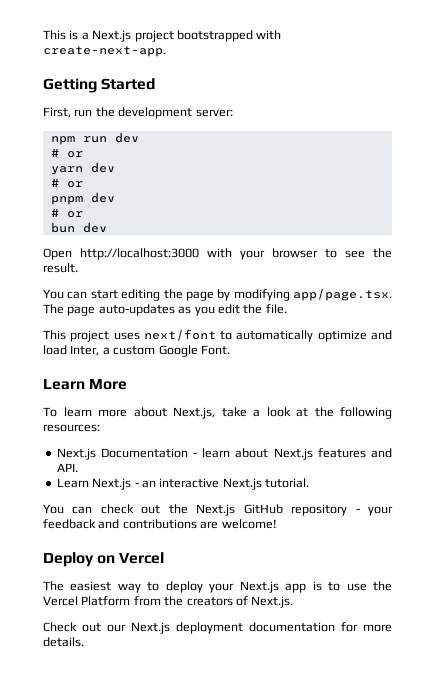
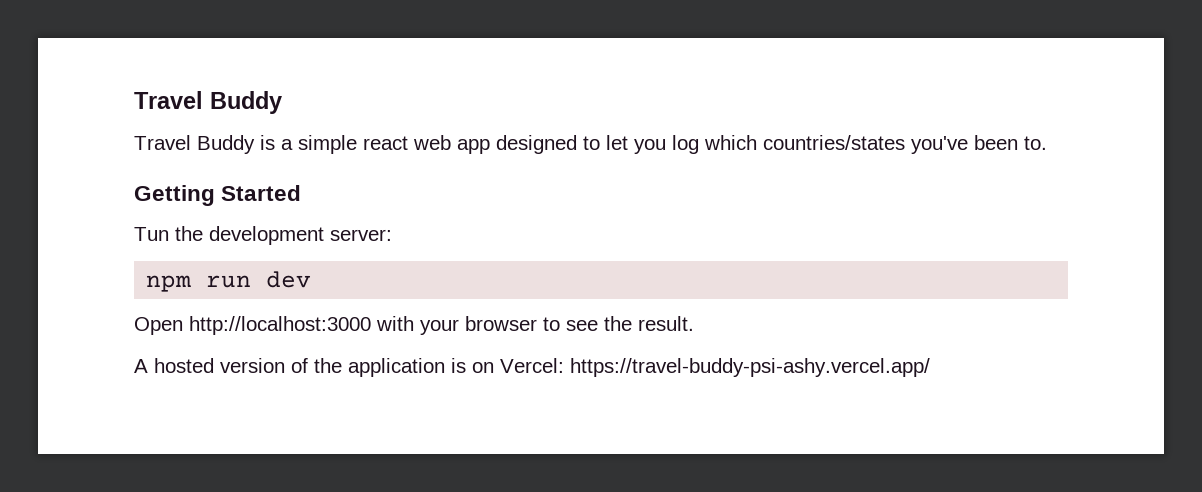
[43,30,282,42] [43,46,166,57] This is a Next.js project bootstrapped with create-next-app. -> [134,91,282,114] [134,135,1047,154] Travel Buddy // Travel Buddy is a simple react web app designed to let you log which countries/states you've been to.
[43,107,93,118] First, run -> [134,227,169,241] Tun
[50,148,83,158] [50,162,115,175] [50,178,83,188] [50,192,115,205] [50,208,83,218] [50,222,107,233] // # or // yarn dev // # or // pnpm dev // # or // bun dev -> (312, 279) none
[43,288,392,301] [43,304,287,316] [43,329,392,342] [43,345,230,357] [43,378,128,390] [43,407,392,419] [43,424,100,432] [56,448,392,460] [56,463,78,472] [56,478,309,490] [43,504,394,516] [43,519,277,529] [43,552,165,567] [43,581,392,593] [43,596,294,608] [43,622,392,634] [43,637,84,647] You can start editing the page by modifying app/page.tsx. The page auto-updates as you edit the file. // This project uses next/font to automatically optimize and load Inter, a custom Google Font. // Learn More // To learn more about Next.js, take a look at the following resources: // Next.js Documentation - learn about Next.js features and API. // Learn Next.js - an interactive Next.js tutorial. // You can check out the Next.js GitHub repository - your feedback and contributions are welcome! // Deploy on Vercel // The easiest way to deploy your Next.js app is to use the Vercel Platform from the creators of Next.js. // Check out our Next.js deployment documentation for more details. -> [134,358,930,377] A hosted version of the application is on Vercel: https://travel-buddy-psi-ashy.vercel.app/

